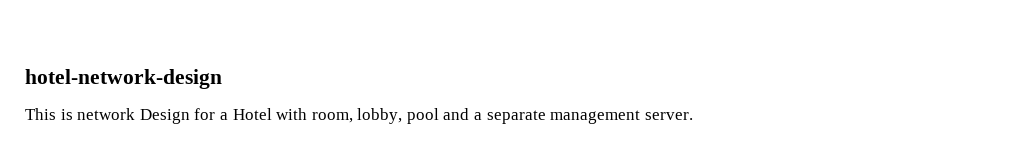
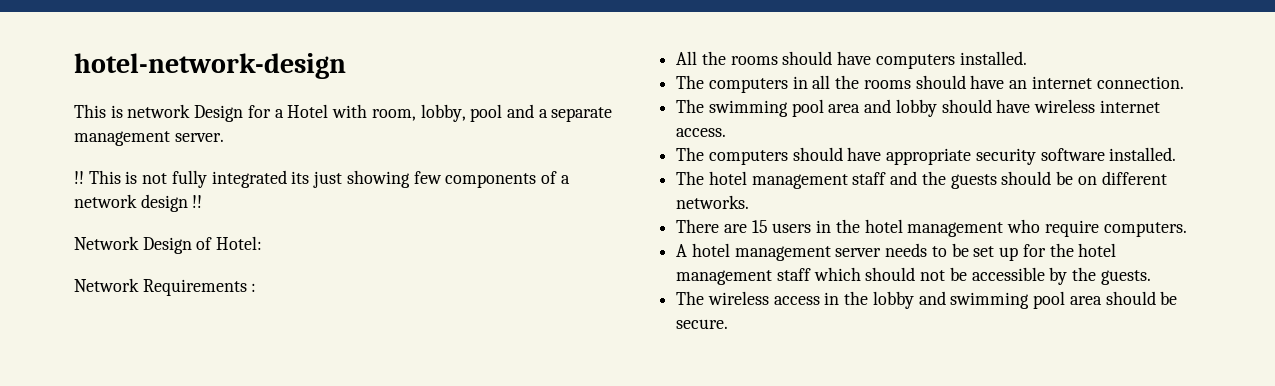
(693, 116) none -> [74,170,570,188] [74,194,203,212] [74,236,263,254] [74,278,257,296] [676,51,1027,69] [676,75,1184,93] [676,99,1160,117] [676,128,727,137] [676,147,1177,165] [676,171,1167,189] [676,195,750,209] [676,219,1187,237] [676,243,1117,261] [676,267,1151,285] [676,291,1178,309] [676,319,729,329] // !! This is not fully integrated its just showing few components of a network design !! // Network Design of Hotel: // Network Requirements : // All the rooms should have computers installed. // The computers in all the rooms should have an internet connection. // The swimming pool area and lobby should have wireless internet access. // The computers should have appropriate security software installed. // The hotel management staff and the guests should be on different networks. // There are 15 users in the hotel management who require computers. // A hotel management server needs to be set up for the hotel management staff which should not be accessible by the guests. // The wireless access in the lobby and swimming pool area should be secure.

